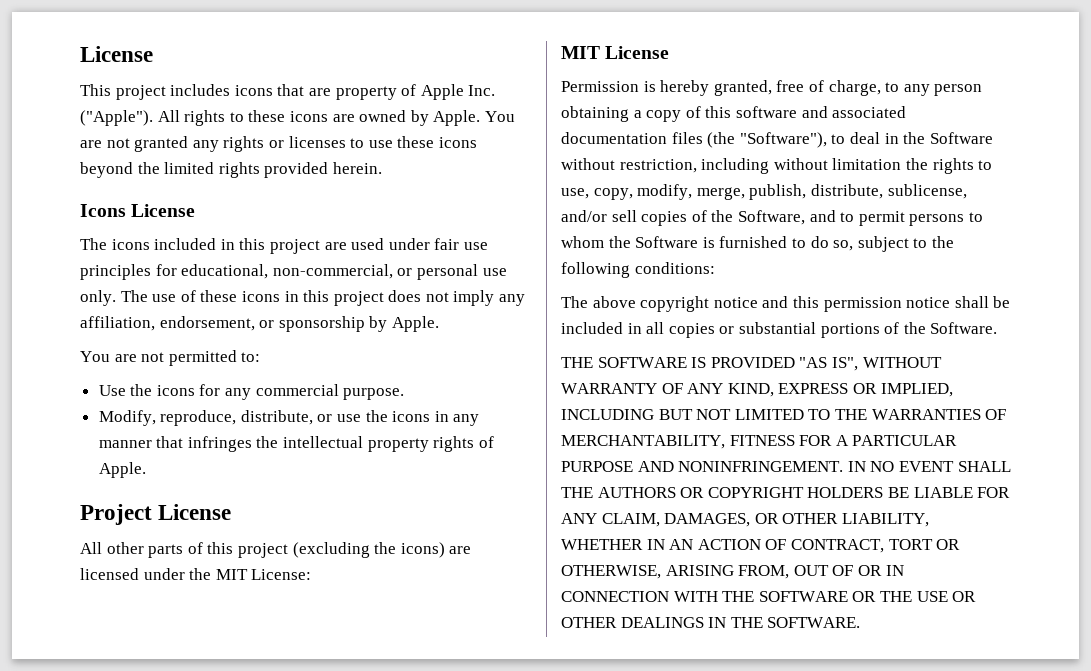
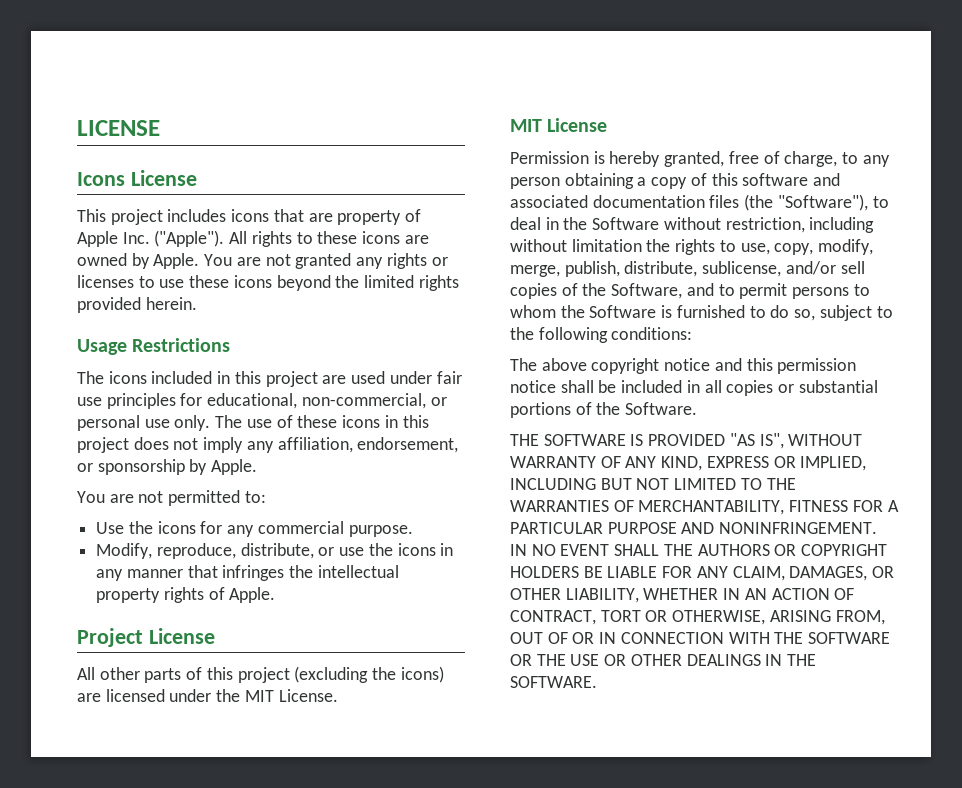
(80, 54) none -> [77,120,160,136] [77,172,125,186] LICENSE // Icons
[80,204,196,217] Icons License -> [77,338,231,355] Usage Restrictions
[251,569,312,580] License: -> [278,689,338,702] License.

